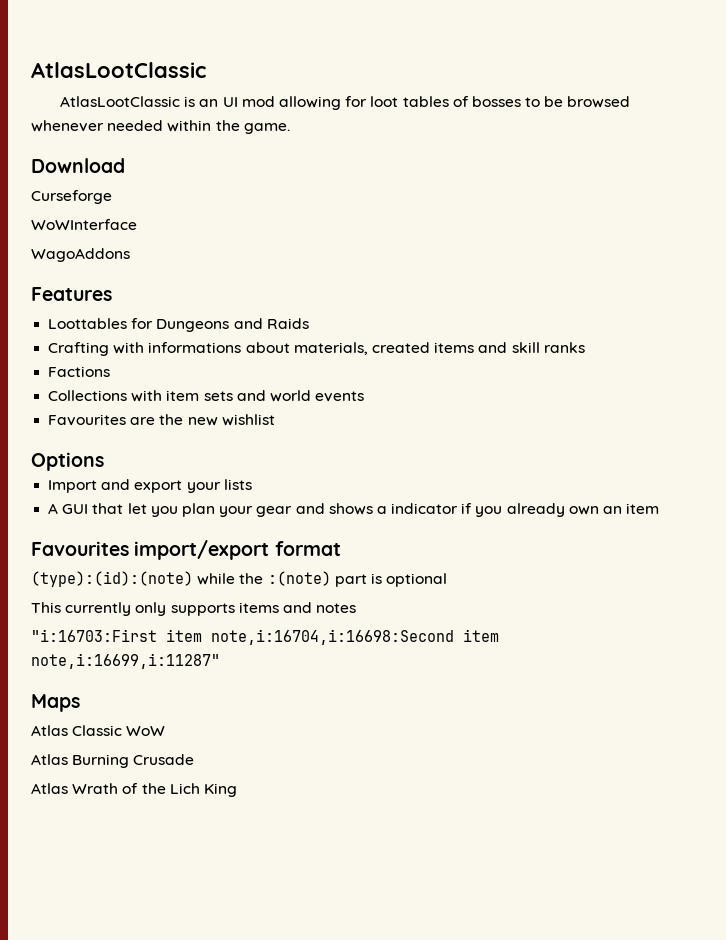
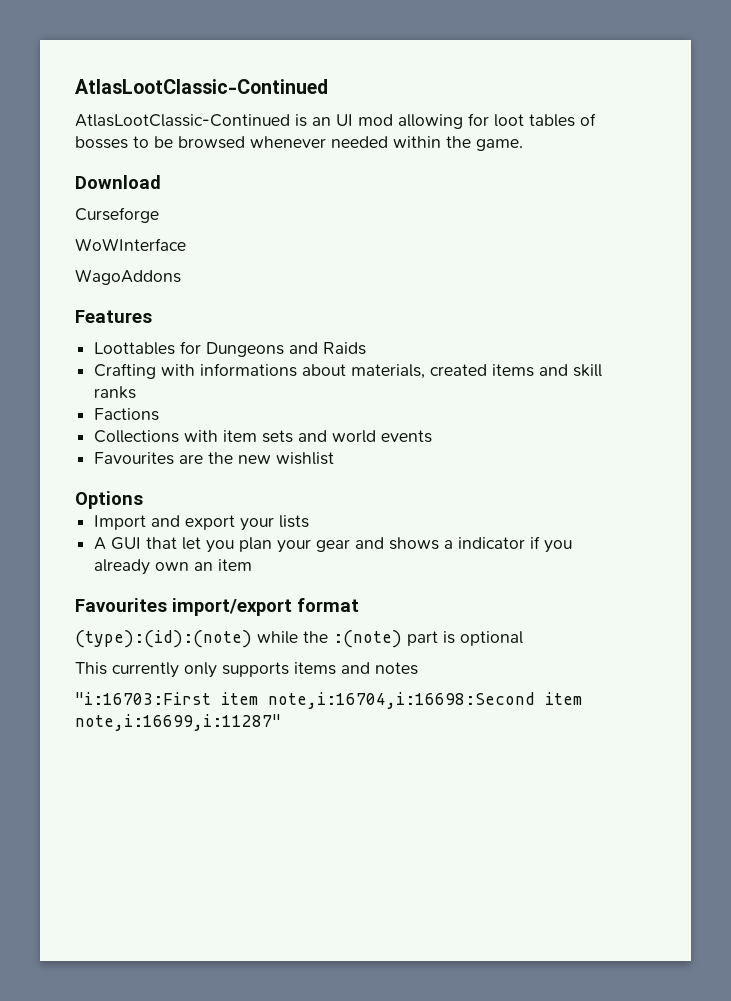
[31,62,206,78] [60,96,181,107] AtlasLootClassic // AtlasLootClassic -> [75,79,328,94] [75,114,290,127] AtlasLootClassic-Continued // AtlasLootClassic-Continued
[31,694,80,712] [31,725,166,736] [31,754,195,768] [31,783,237,797] // Maps // Atlas Classic WoW // Atlas Burning Crusade // Atlas Wrath of the Lich King -> (281, 722) none

